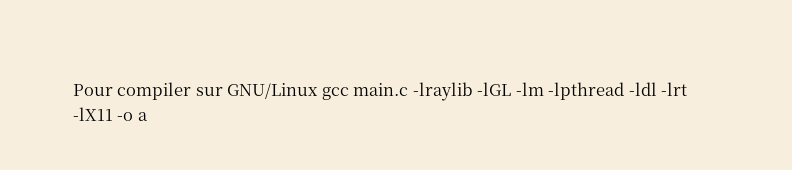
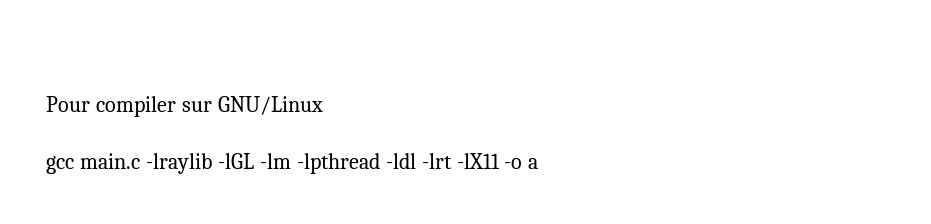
(319, 91) none -> (323, 105) //

